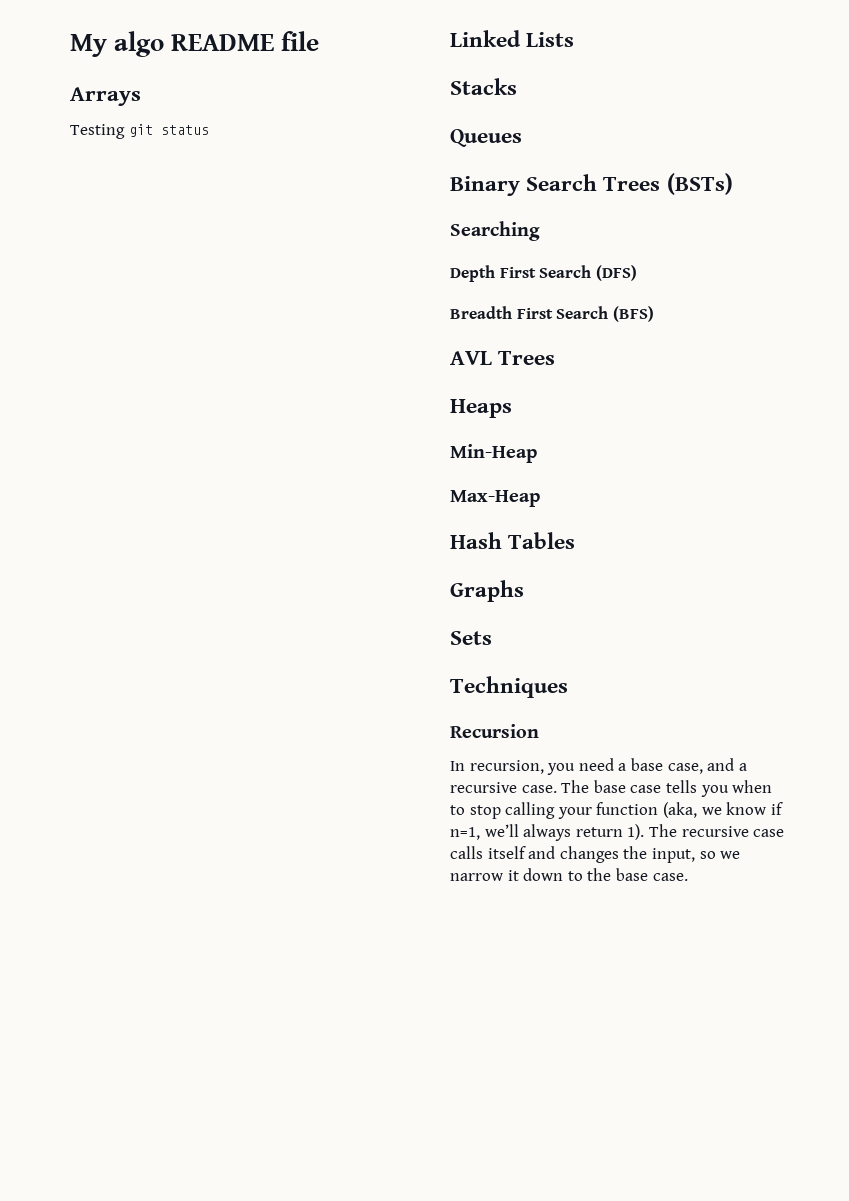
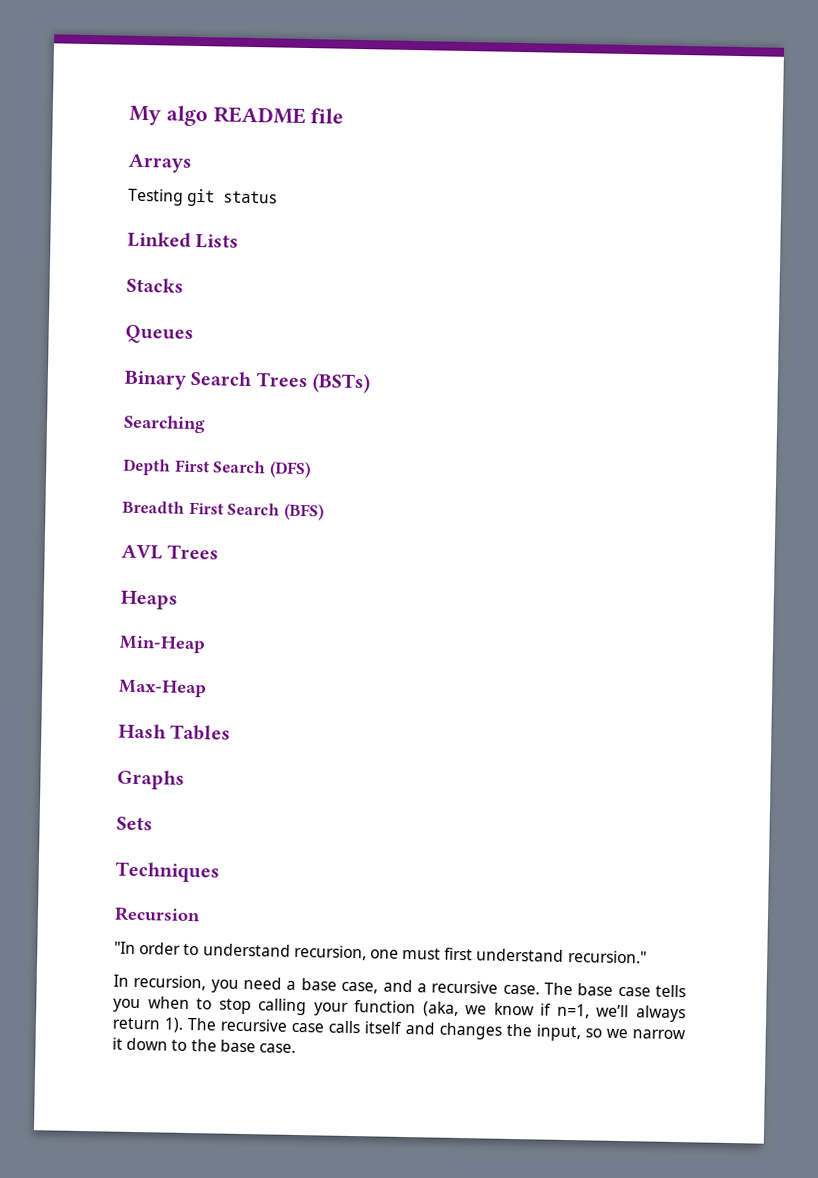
(539, 731) none -> [114,941,647,964] // "In order to understand recursion, one must first understand recursion."

